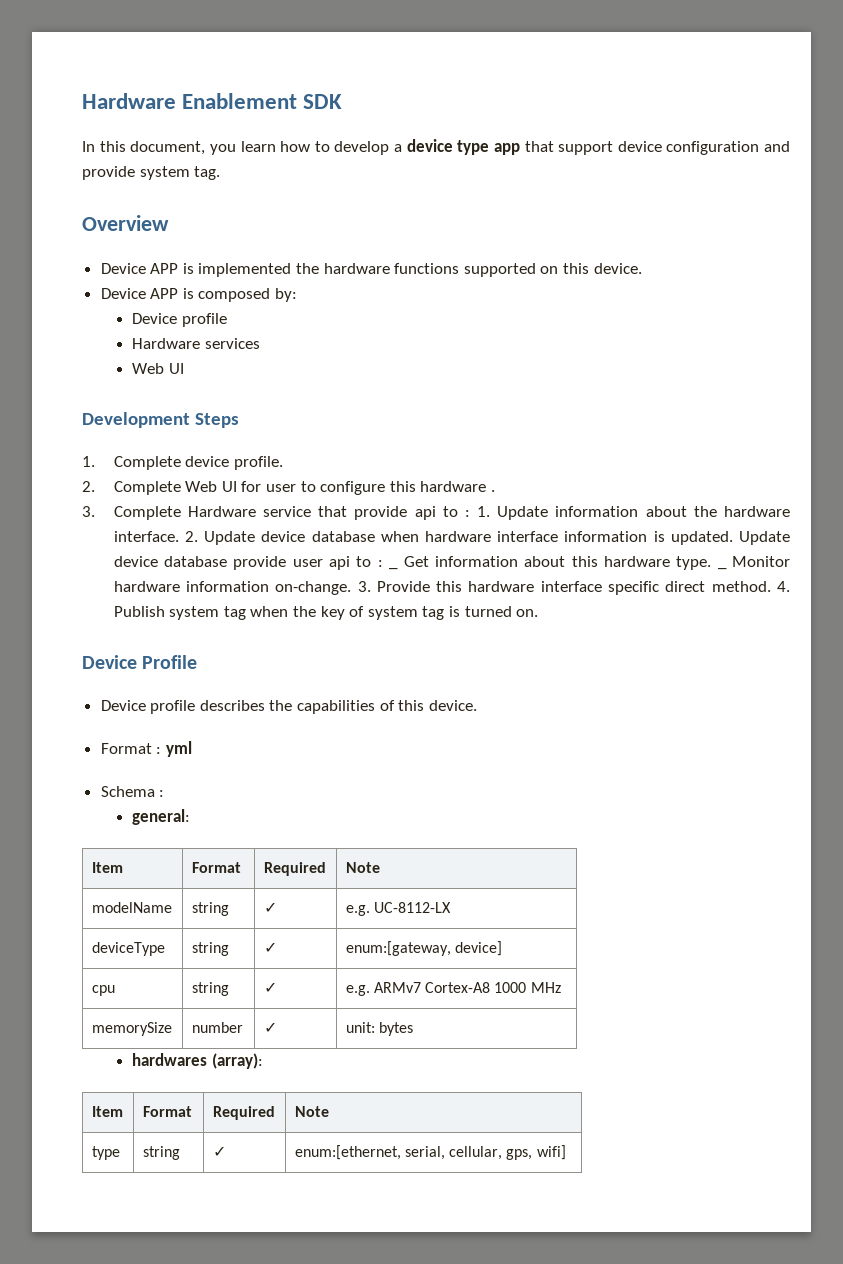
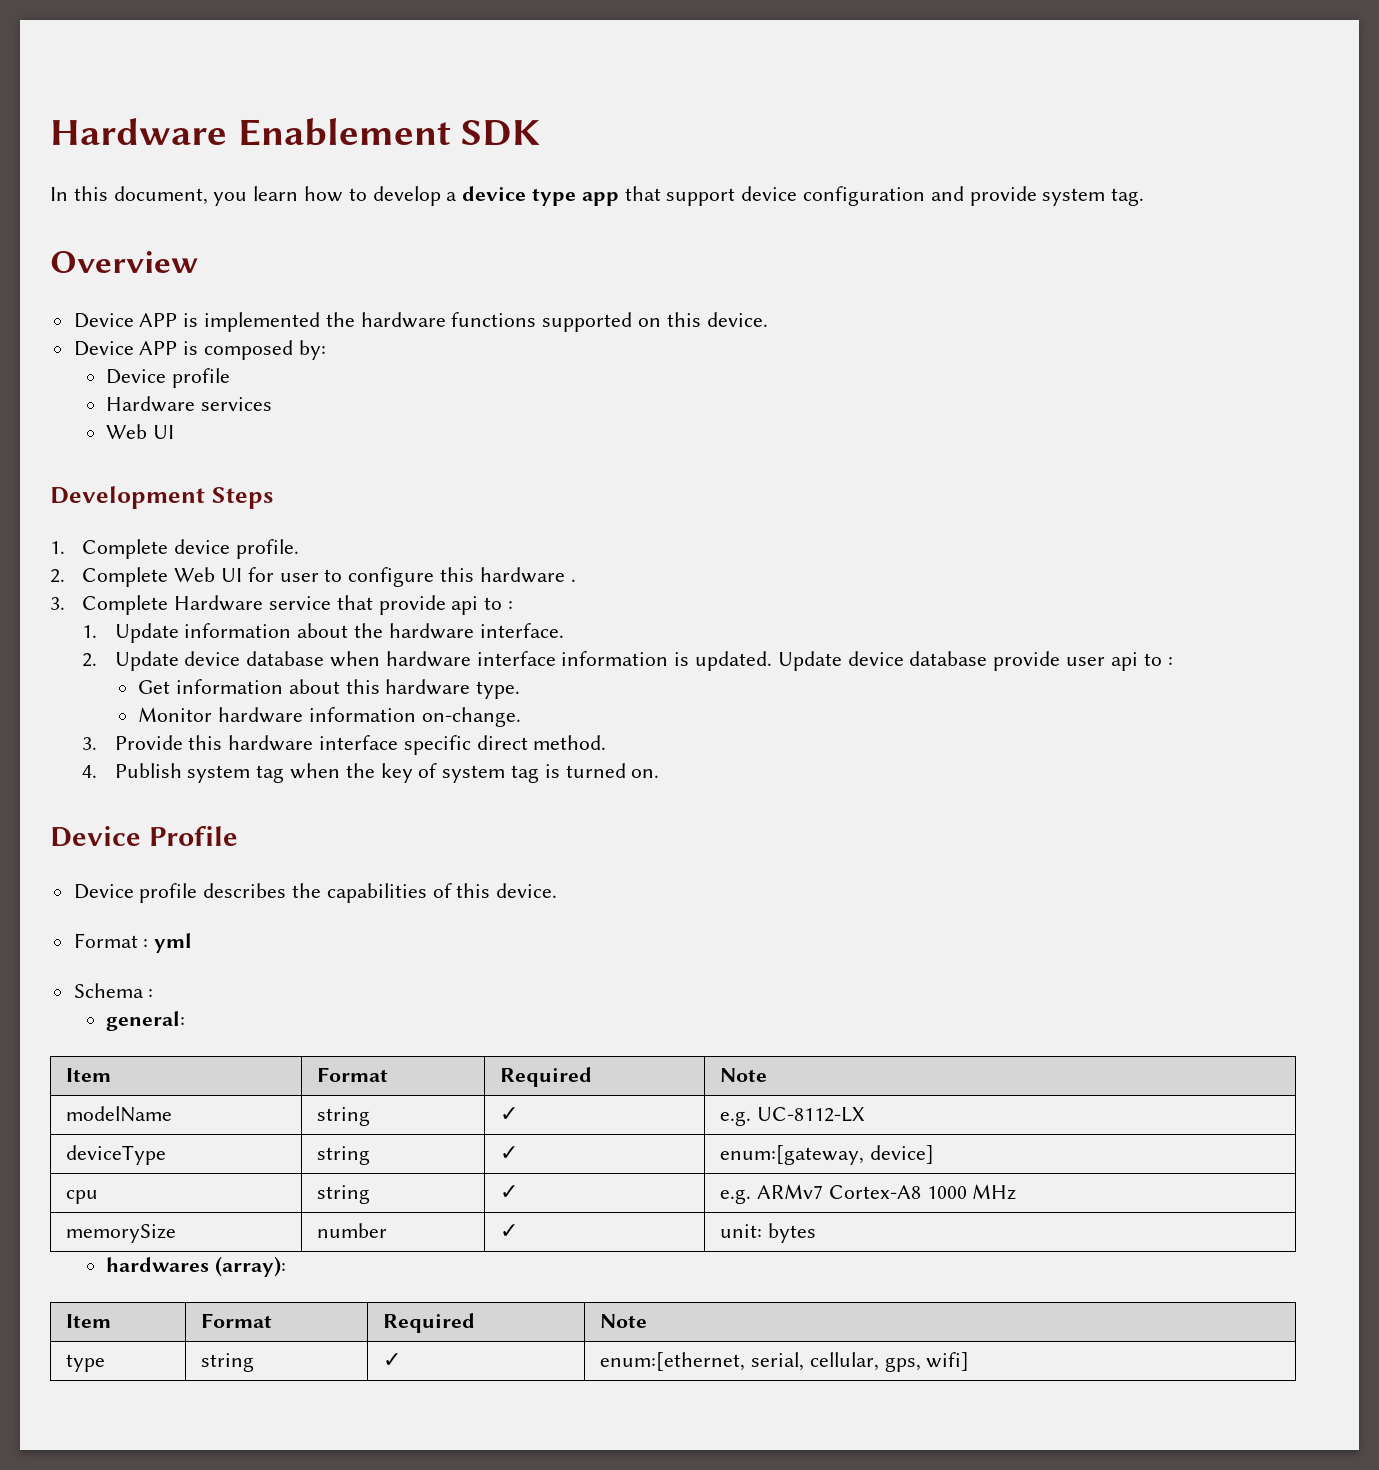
(470, 513) none -> (513, 605) //
(179, 536) none -> (564, 630) //
[389,567,399,570] _ -> (1173, 661) //
[717,567,727,570] _ -> (521, 690) //
(352, 588) none -> (521, 717) //
(771, 586) none -> (607, 742) //

